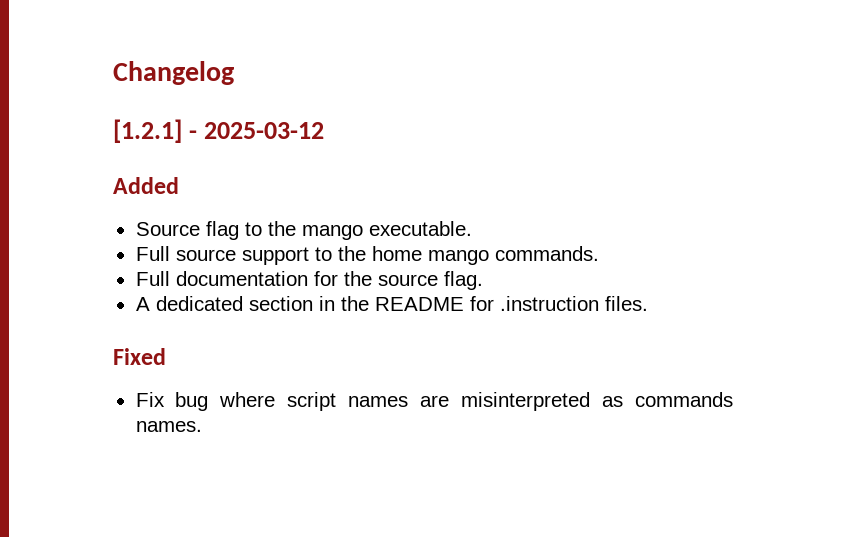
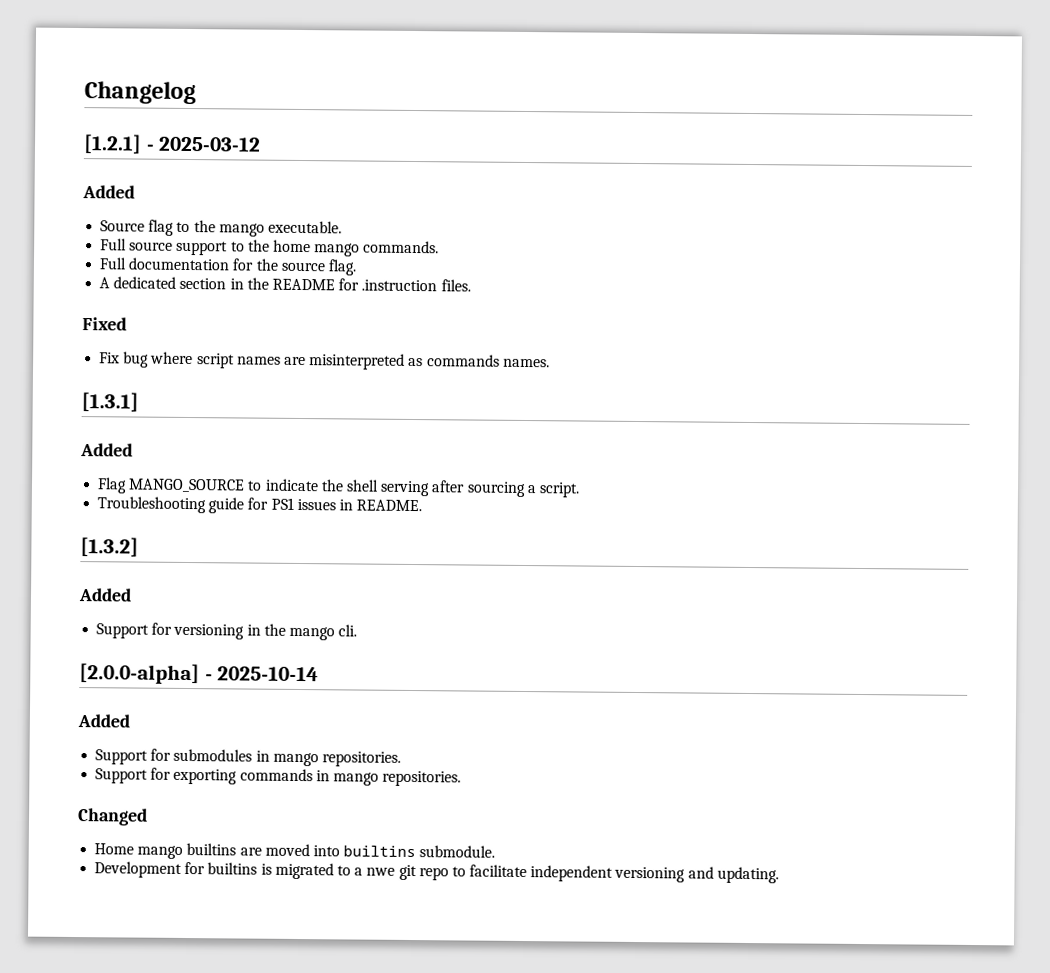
(202, 426) none -> [81,392,139,412] [80,443,133,457] [97,477,580,498] [97,496,423,514] [80,537,139,557] [78,588,132,602] [96,622,358,641] [79,663,320,685] [77,714,130,728] [95,748,401,767] [95,767,462,787] [77,808,148,826] [94,843,496,859] [94,861,779,884] // [1.3.1] // Added // Flag MANGO_SOURCE to indicate the shell serving after sourcing a script. // Troubleshooting guide for PS1 issues in README. // [1.3.2] // Added // Support for versioning in the mango cli. // [2.0.0-alpha] - 2025-10-14 // Added // Support for submodules in mango repositories. // Support for exporting commands in mango repositories. // Changed // Home mango builtins are moved into builtins submodule. // Development for builtins is migrated to a nwe git repo to facilitate independent versioning and updating.

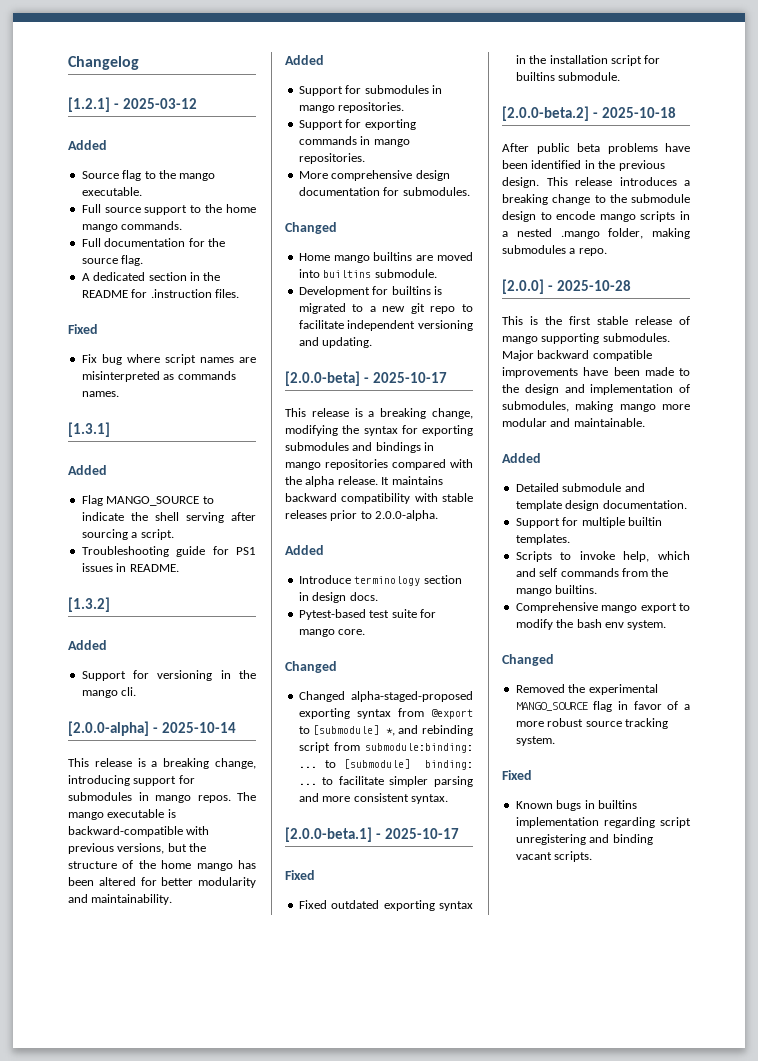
(320, 674) none -> [68,758,256,769] [68,775,195,786] [68,792,256,803] [68,809,176,820] [68,826,210,837] [68,843,207,854] [68,860,256,871] [68,877,256,888] [68,894,173,905] // This release is a breaking change, introducing support for submodules in mango repos. The mango executable is backward-compatible with previous versions, but the structure of the home mango has been altered for better modularity and maintainability.
(462, 778) none -> [298,170,450,181] [298,187,470,196] // More comprehensive design documentation for submodules.
[366,867,396,876] nwe -> [382,306,406,312] new
(779, 875) none -> [285,371,447,386] [285,408,473,419] [285,425,473,436] [285,442,435,453] [285,459,473,470] [285,476,443,487] [285,493,473,504] [285,510,439,521] [285,545,324,555] [298,575,462,586] [298,592,378,603] [298,609,436,620] [298,629,366,637] [285,661,337,673] [298,691,473,702] [298,708,473,719] [298,725,473,736] [298,742,473,753] [298,759,473,770] [298,776,473,787] [298,793,448,804] [285,827,459,842] [285,870,315,880] [298,900,473,911] [515,55,661,66] [515,72,621,81] [502,106,676,121] [502,143,690,154] [502,160,665,171] [502,177,690,188] [502,194,690,205] [502,211,690,222] [502,228,690,239] [502,245,607,256] [502,279,631,294] [502,316,690,325] [502,333,670,344] [502,350,652,361] [502,367,690,378] [502,384,690,395] [502,401,690,412] [502,418,645,427] [502,453,541,463] [515,483,645,492] [515,500,687,511] [515,517,662,528] [515,534,570,545] [515,551,690,562] [515,568,669,577] [515,585,598,596] [515,602,690,613] [515,619,667,630] [502,654,554,666] [515,684,658,695] [515,701,690,712] [515,718,668,729] [515,736,555,746] [502,770,532,780] [515,800,637,811] [515,817,691,828] [515,834,653,845] [515,851,593,862] // [2.0.0-beta] - 2025-10-17 // This release is a breaking change, modifying the syntax for exporting submodules and bindings in mango repositories compared with the alpha release. It maintains backward compatibility with stable releases prior to 2.0.0-alpha. // Added // Introduce terminology section in design docs. // Pytest-based test suite for mango core. // Changed // Changed alpha-staged-proposed exporting syntax from @export to [submodule] *, and rebinding script from submodule:binding: ... to [submodule] binding: ... to facilitate simpler parsing and more consistent syntax. // [2.0.0-beta.1] - 2025-10-17 // Fixed // Fixed outdated exporting syntax in the installation script for builtins submodule. // [2.0.0-beta.2] - 2025-10-18 // After public beta problems have been identified in the previous design. This release introduces a breaking change to the submodule design to encode mango scripts in a nested .mango folder, making submodules a repo. // [2.0.0] - 2025-10-28 // This is the first stable release of mango supporting submodules. Major backward compatible improvements have been made to the design and implementation of submodules, making mango more modular and maintainable. // Added // Detailed submodule and template design documentation. // Support for multiple builtin templates. // Scripts to invoke help, which and self commands from the mango builtins. // Comprehensive mango export to modify the bash env system. // Changed // Removed the experimental MANGO_SOURCE flag in favor of a more robust source tracking system. // Fixed // Known bugs in builtins implementation regarding script unregistering and binding vacant scripts.

